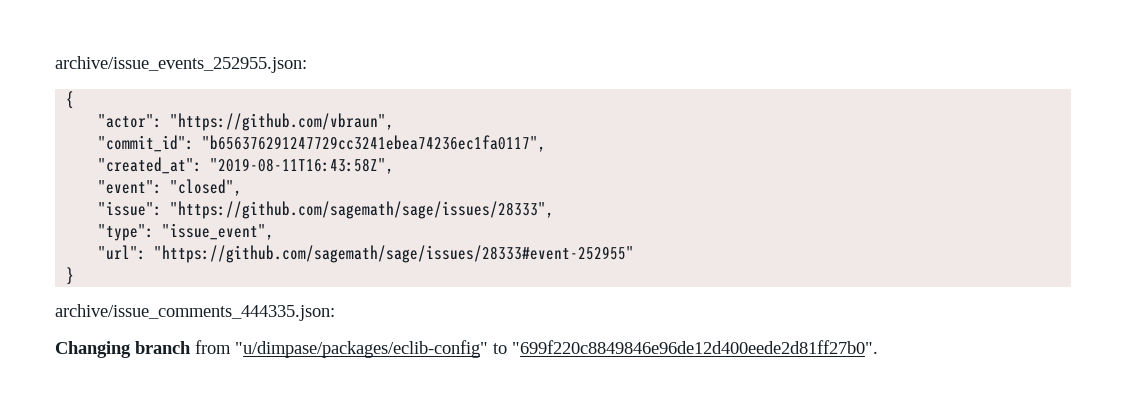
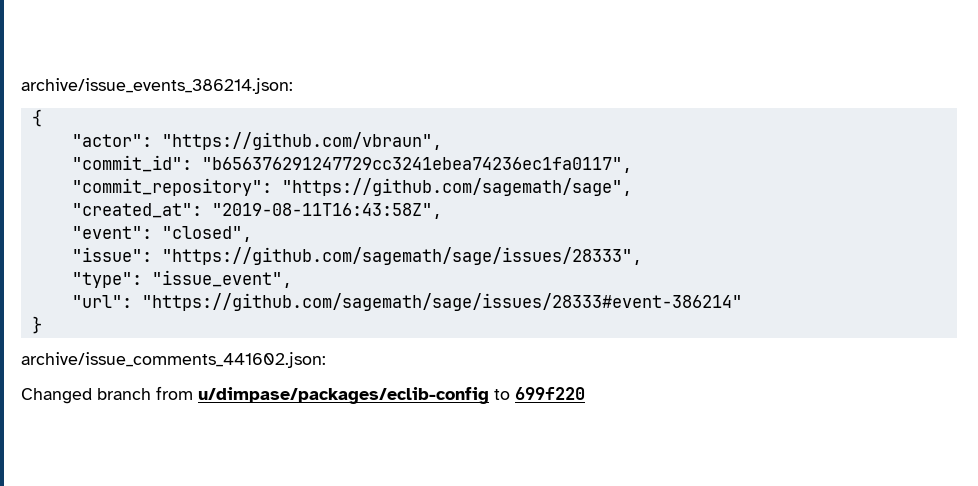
[55,56,307,73] archive/issue_events_252955.json: -> [21,78,293,94] archive/issue_events_386214.json:
(547, 143) none -> [71,178,632,196] // "commit_repository": "https://github.com/sagemath/sage",
[154,245,635,263] "https://github.com/sagemath/sage/issues/28333#event-252955" -> [141,293,742,311] "https://github.com/sagemath/sage/issues/28333#event-386214"
[55,304,335,321] [55,340,878,358] archive/issue_comments_444335.json: // Changing branch from "u/dimpase/packages/eclib-config" to "699f220c8849846e96de12d400eede2d81ff27b0". -> [21,352,326,368] [21,386,585,404] archive/issue_comments_441602.json: // Changed branch from u/dimpase/packages/eclib-config to 699f220

